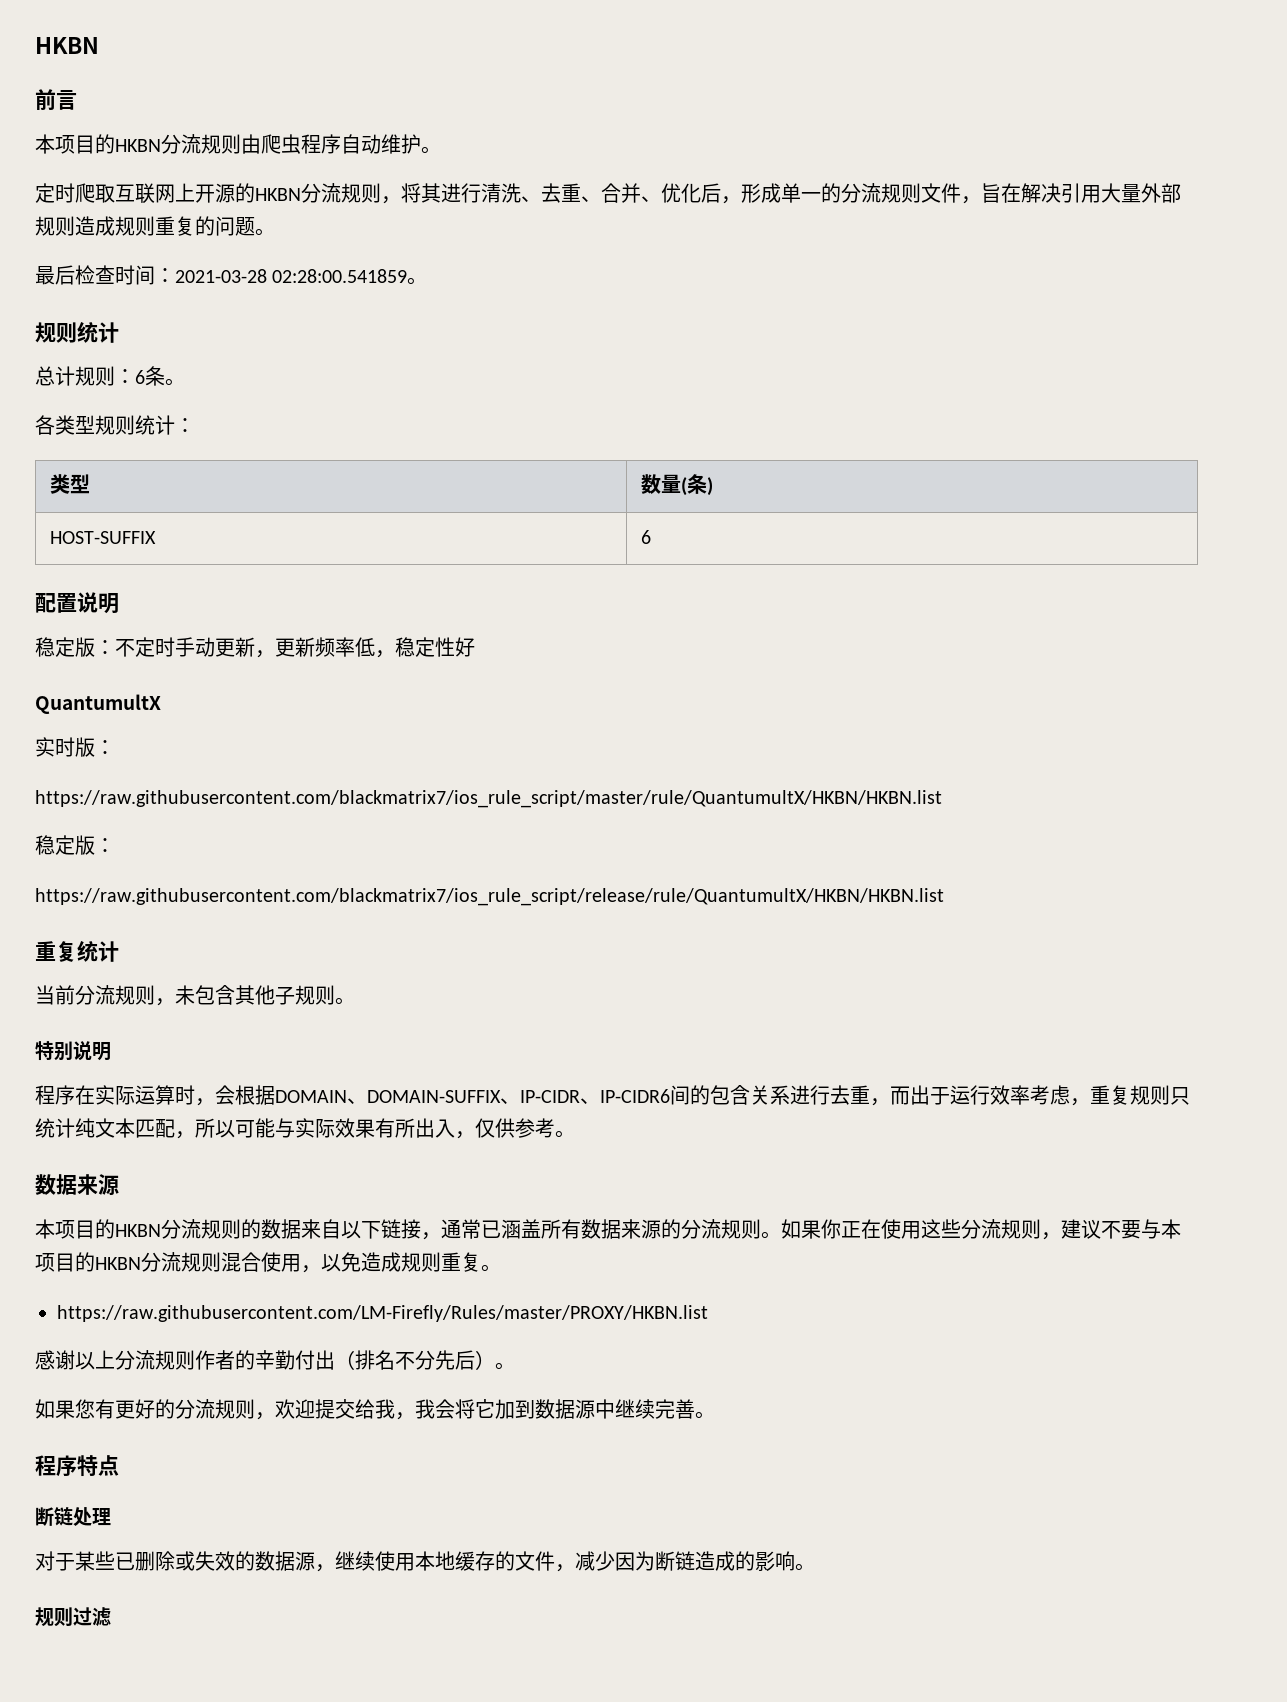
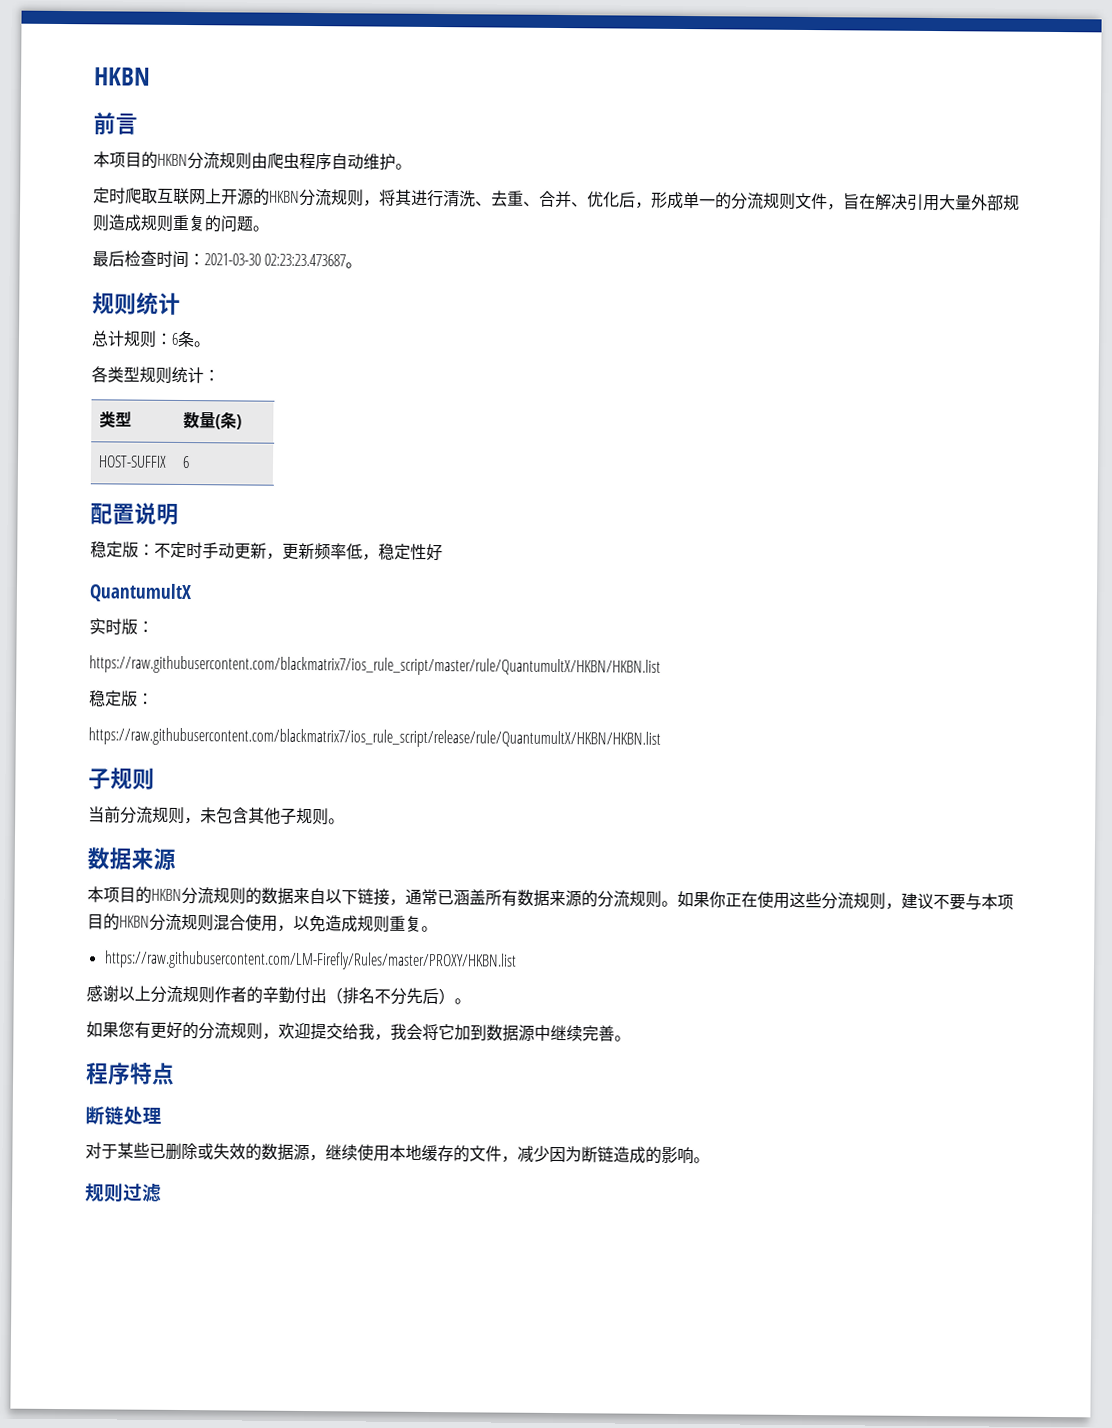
[175,269,408,283] 2021-03-28 02:28:00.541859 -> [204,253,347,267] 2021-03-30 02:23:23.473687
[35,940,119,962] 重复统计 -> [88,767,155,790] 子规则
[35,1041,111,1061] [35,1085,1190,1106] [35,1118,575,1139] // 特别说明 // 程序在实际运算时，会根据DOMAIN、DOMAIN-SUFFIX、IP-CIDR、IP-CIDR6间的包含关系进行去重，而出于运行效率考虑，重复规则只统计纯文本匹配，所以可能与实际效果有所出入，仅供参考。 -> (345, 821) none

